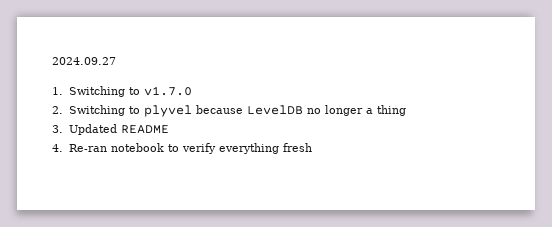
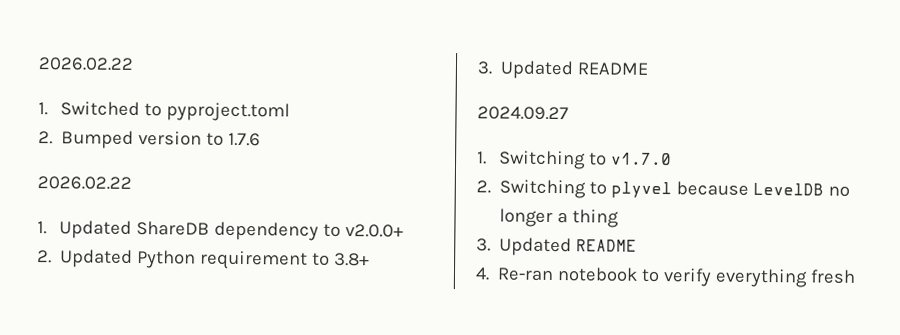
(52, 61) none -> [38,57,134,71] [38,101,290,122] [38,130,262,149] [37,176,132,190] [37,220,404,241] [37,249,371,270] [477,60,650,80] 2026.02.22 // 1. Switched to pyproject.toml // 2. Bumped version to 1.7.6 // 2026.02.22 // 1. Updated ShareDB dependency to v2.0.0+ // 2. Updated Python requirement to 3.8+ // 3. Updated README //

